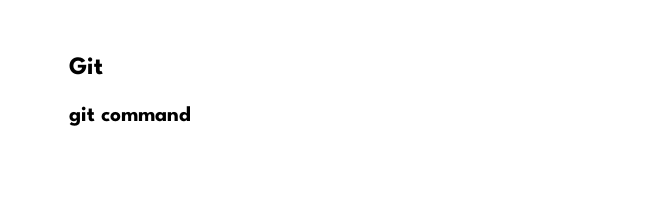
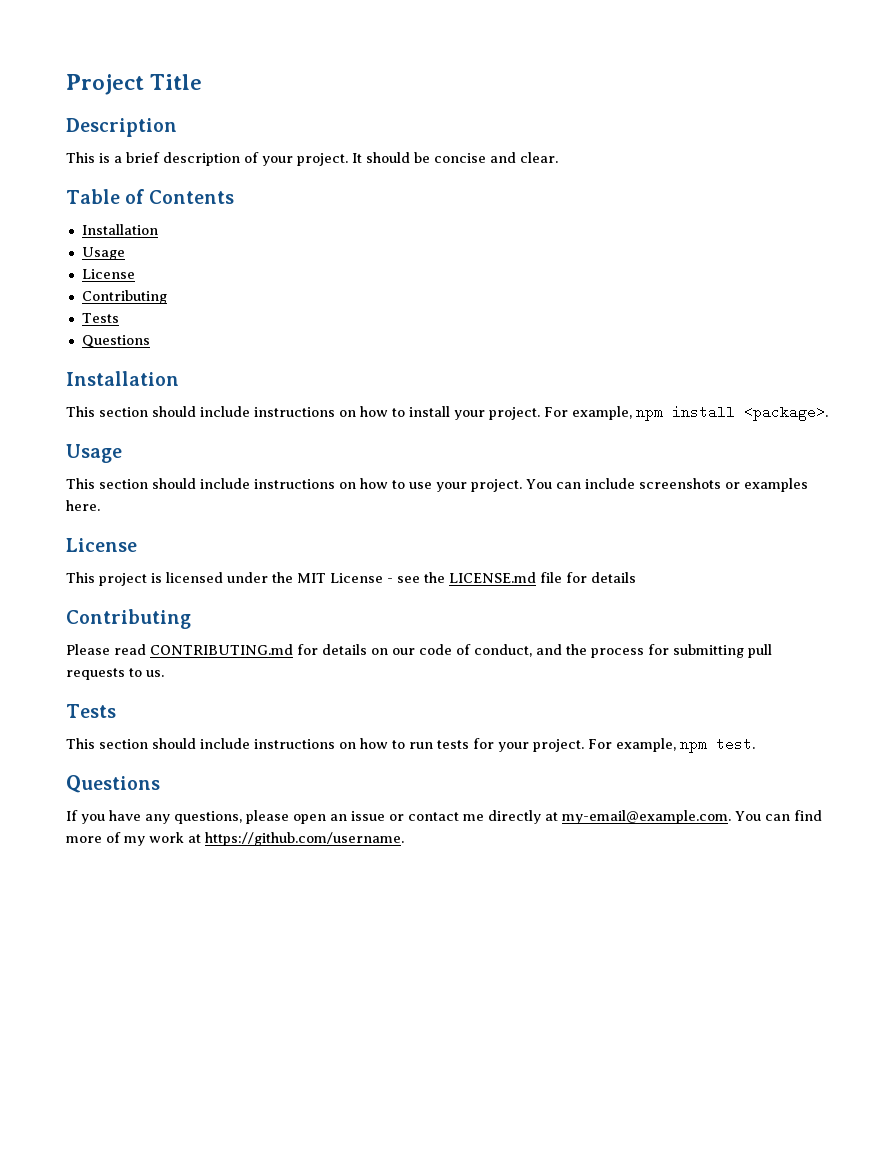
[69,57,103,75] [69,106,191,126] Git // git command -> [66,74,203,95] [66,118,177,137] [66,152,558,166] [66,189,234,204] [81,224,158,235] [81,247,125,260] [81,269,135,279] [81,290,167,304] [81,313,119,323] [81,335,150,348] [66,371,179,386] [66,405,828,421] [66,444,122,463] [66,478,808,492] [66,500,100,511] [66,538,137,552] [66,572,636,586] [66,609,191,629] [66,644,772,658] [66,668,164,680] [66,704,116,718] [66,737,755,753] [66,775,160,793] [66,810,822,824] [66,832,404,846] Project Title // Description // This is a brief description of your project. It should be concise and clear. // Table of Contents // Installation // Usage // License // Contributing // Tests // Questions // Installation // This section should include instructions on how to install your project. For example, npm install <package>. // Usage // This section should include instructions on how to use your project. You can include screenshots or examples here. // License // This project is licensed under the MIT License - see the LICENSE.md file for details // Contributing // Please read CONTRIBUTING.md for details on our code of conduct, and the process for submitting pull requests to us. // Tests // This section should include instructions on how to run tests for your project. For example, npm test. // Questions // If you have any questions, please open an issue or contact me directly at my-email@example.com. You can find more of my work at https://github.com/username.

